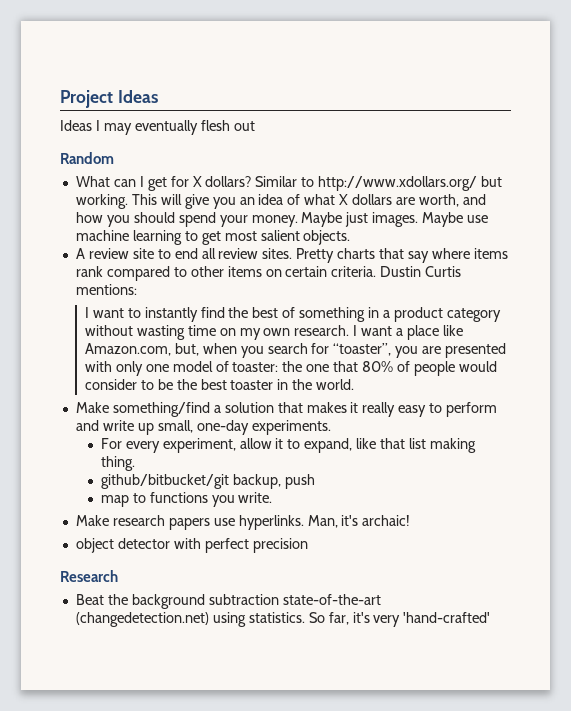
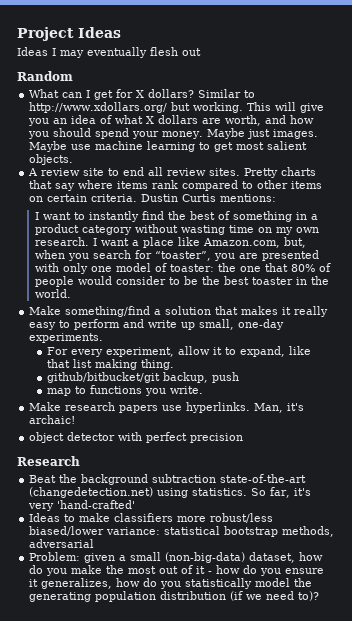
(491, 617) none -> [29,513,274,523] [29,526,335,537] [29,539,95,548] [29,552,324,563] [29,565,325,576] [29,578,313,589] [29,591,320,602] // Ideas to make classifiers more robust/less biased/lower variance: statistical bootstrap methods, adversarial // Problem: given a small (non-big-data) dataset, how do you make the most out of it - how do you ensure it generalizes, how do you statistically model the generating population distribution (if we need to)?

